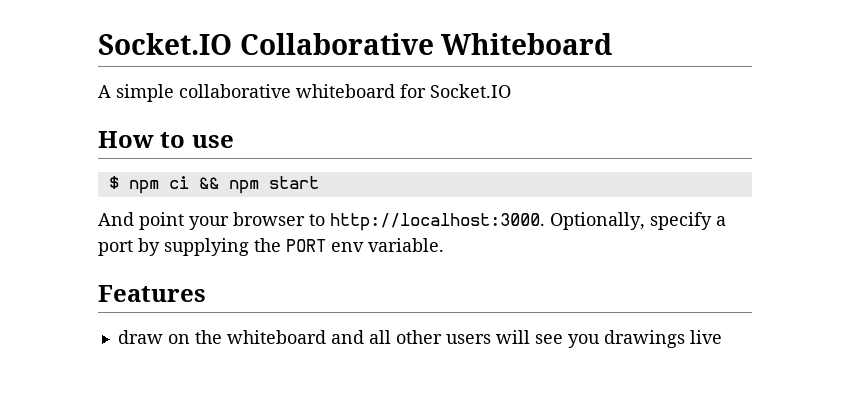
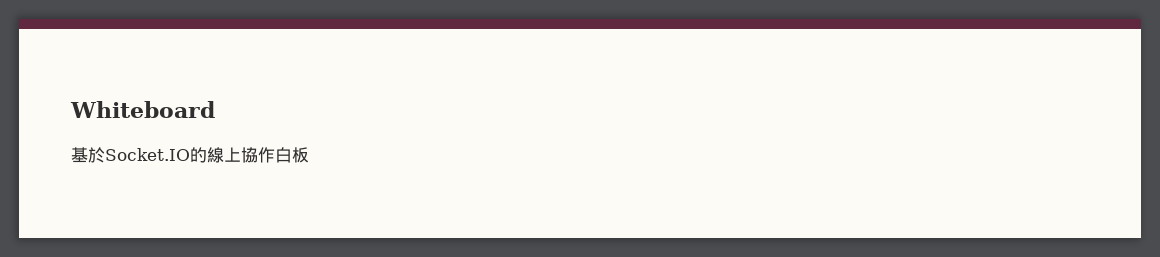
[98,33,434,55] Socket.IO Collaborative -> (70, 109) none
[98,84,511,102] [98,131,234,148] [108,176,319,194] [98,212,726,231] [98,238,444,256] [98,285,206,302] [117,330,722,348] A simple collaborative whiteboard for Socket.IO // How to use // $ npm ci && npm start // And point your browser to http://localhost:3000. Optionally, specify a port by supplying the PORT env variable. // Features // draw on the whiteboard and all other users will see you drawings live -> [71,147,309,163] 基於Socket.IO的線上協作白板

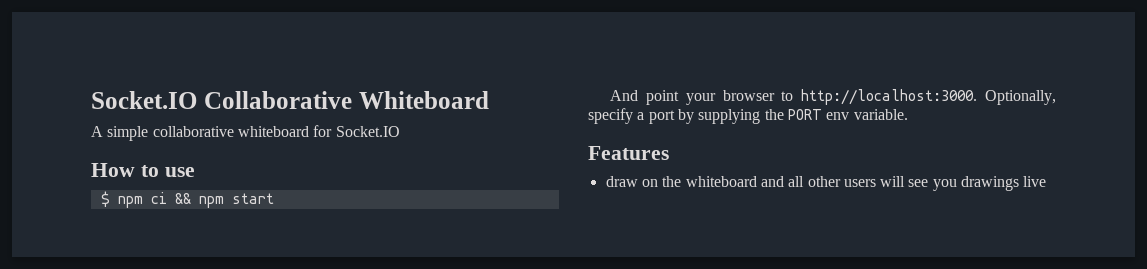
(70, 109) none -> [91,91,352,109] Socket.IO Collaborative
[71,147,309,163] 基於Socket.IO的線上協作白板 -> [91,125,400,141] [91,163,195,177] [100,191,274,208] [610,89,1056,105] [588,108,908,124] [588,146,669,160] [605,176,1047,191] A simple collaborative whiteboard for Socket.IO // How to use // $ npm ci && npm start // And point your browser to http://localhost:3000. Optionally, specify a port by supplying the PORT env variable. // Features // draw on the whiteboard and all other users will see you drawings live

